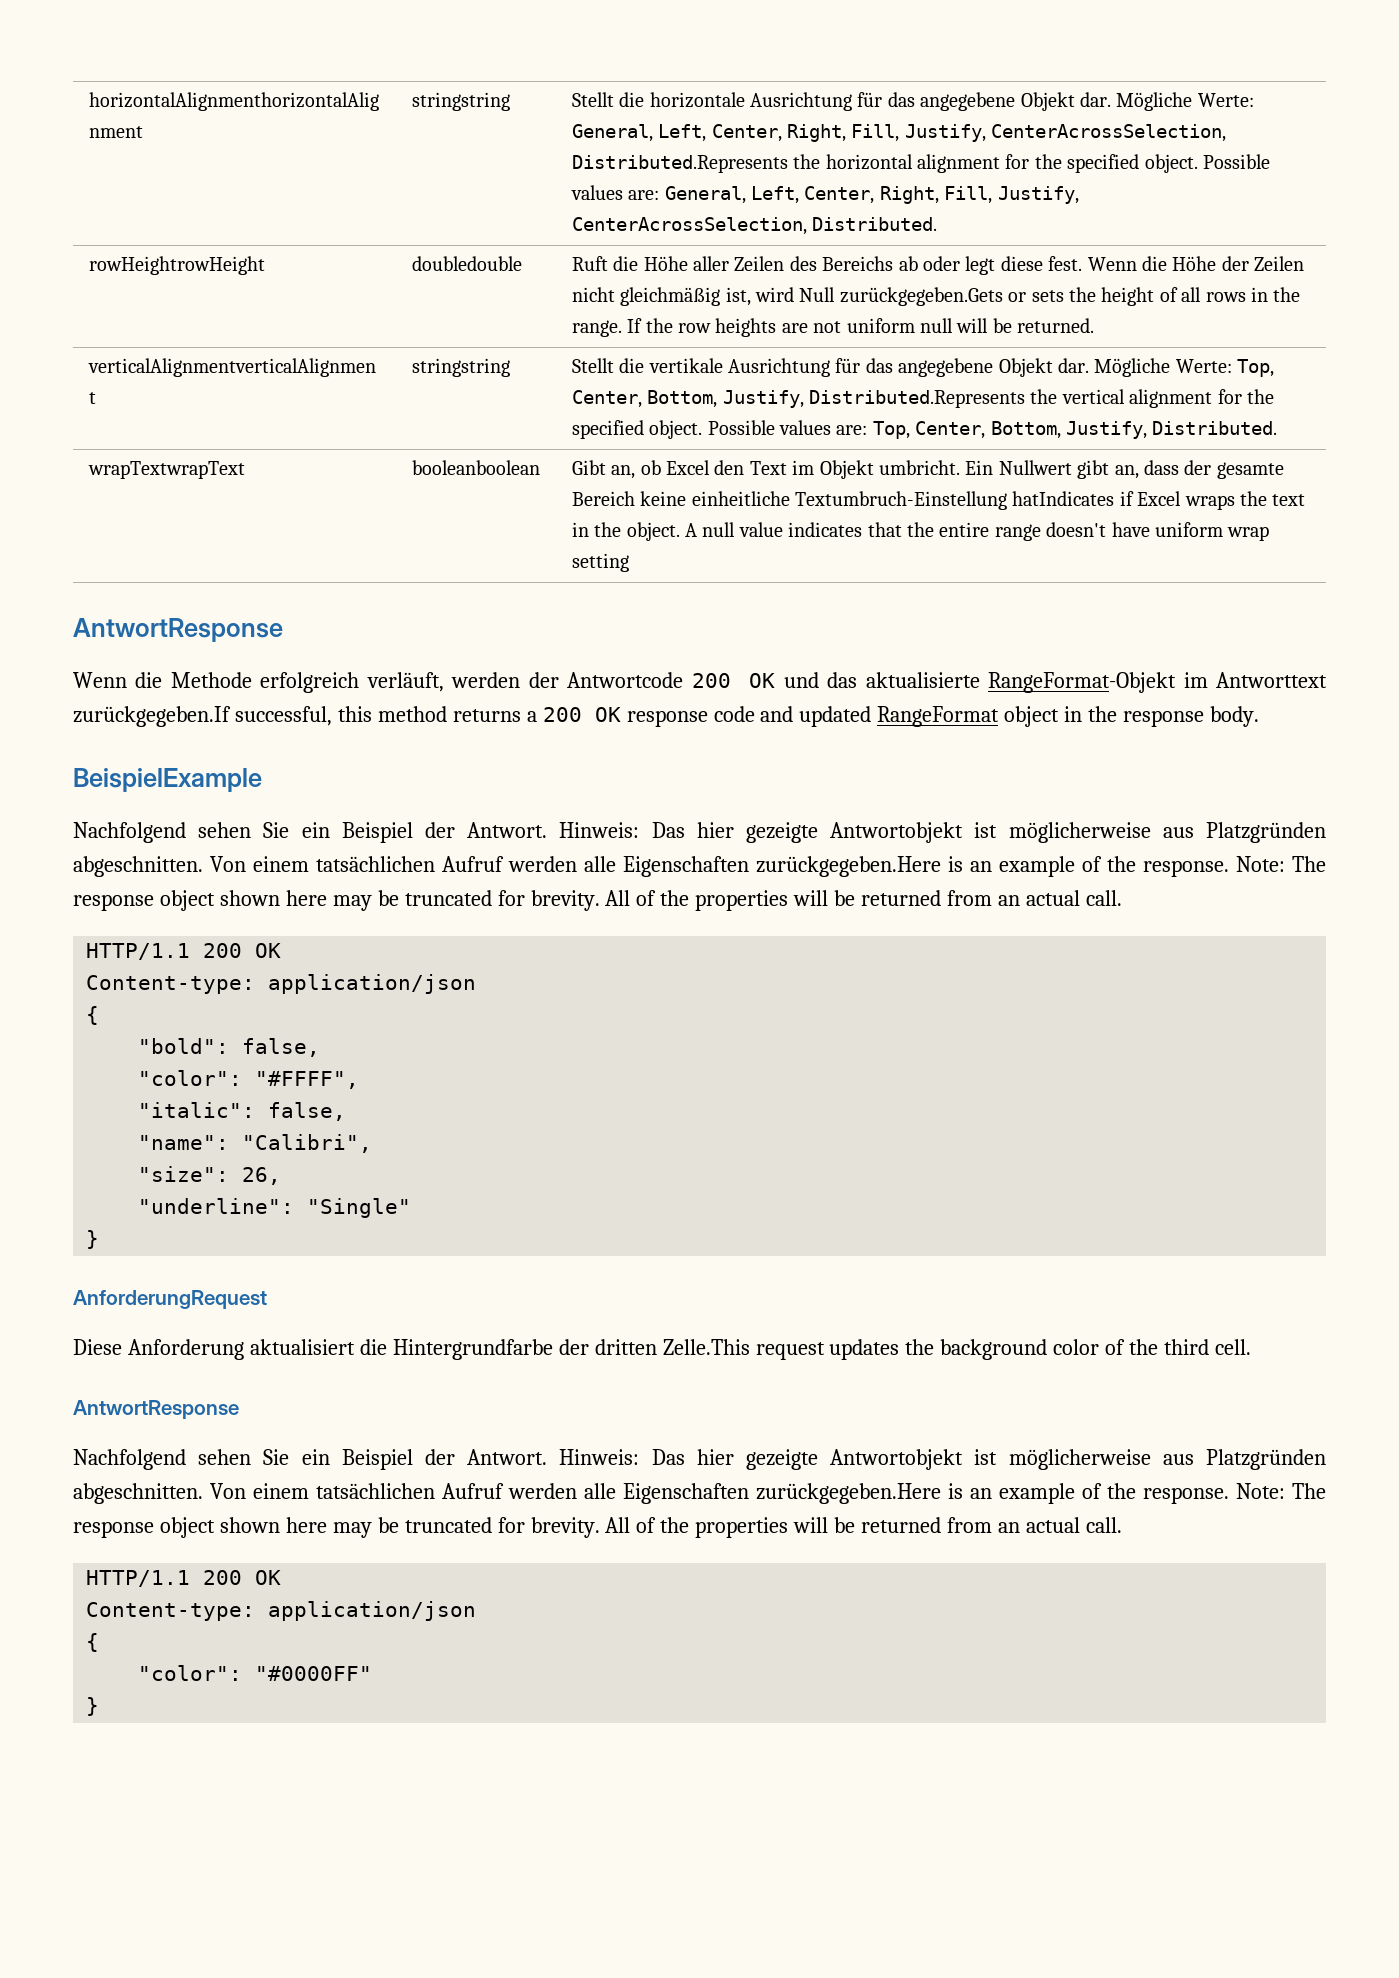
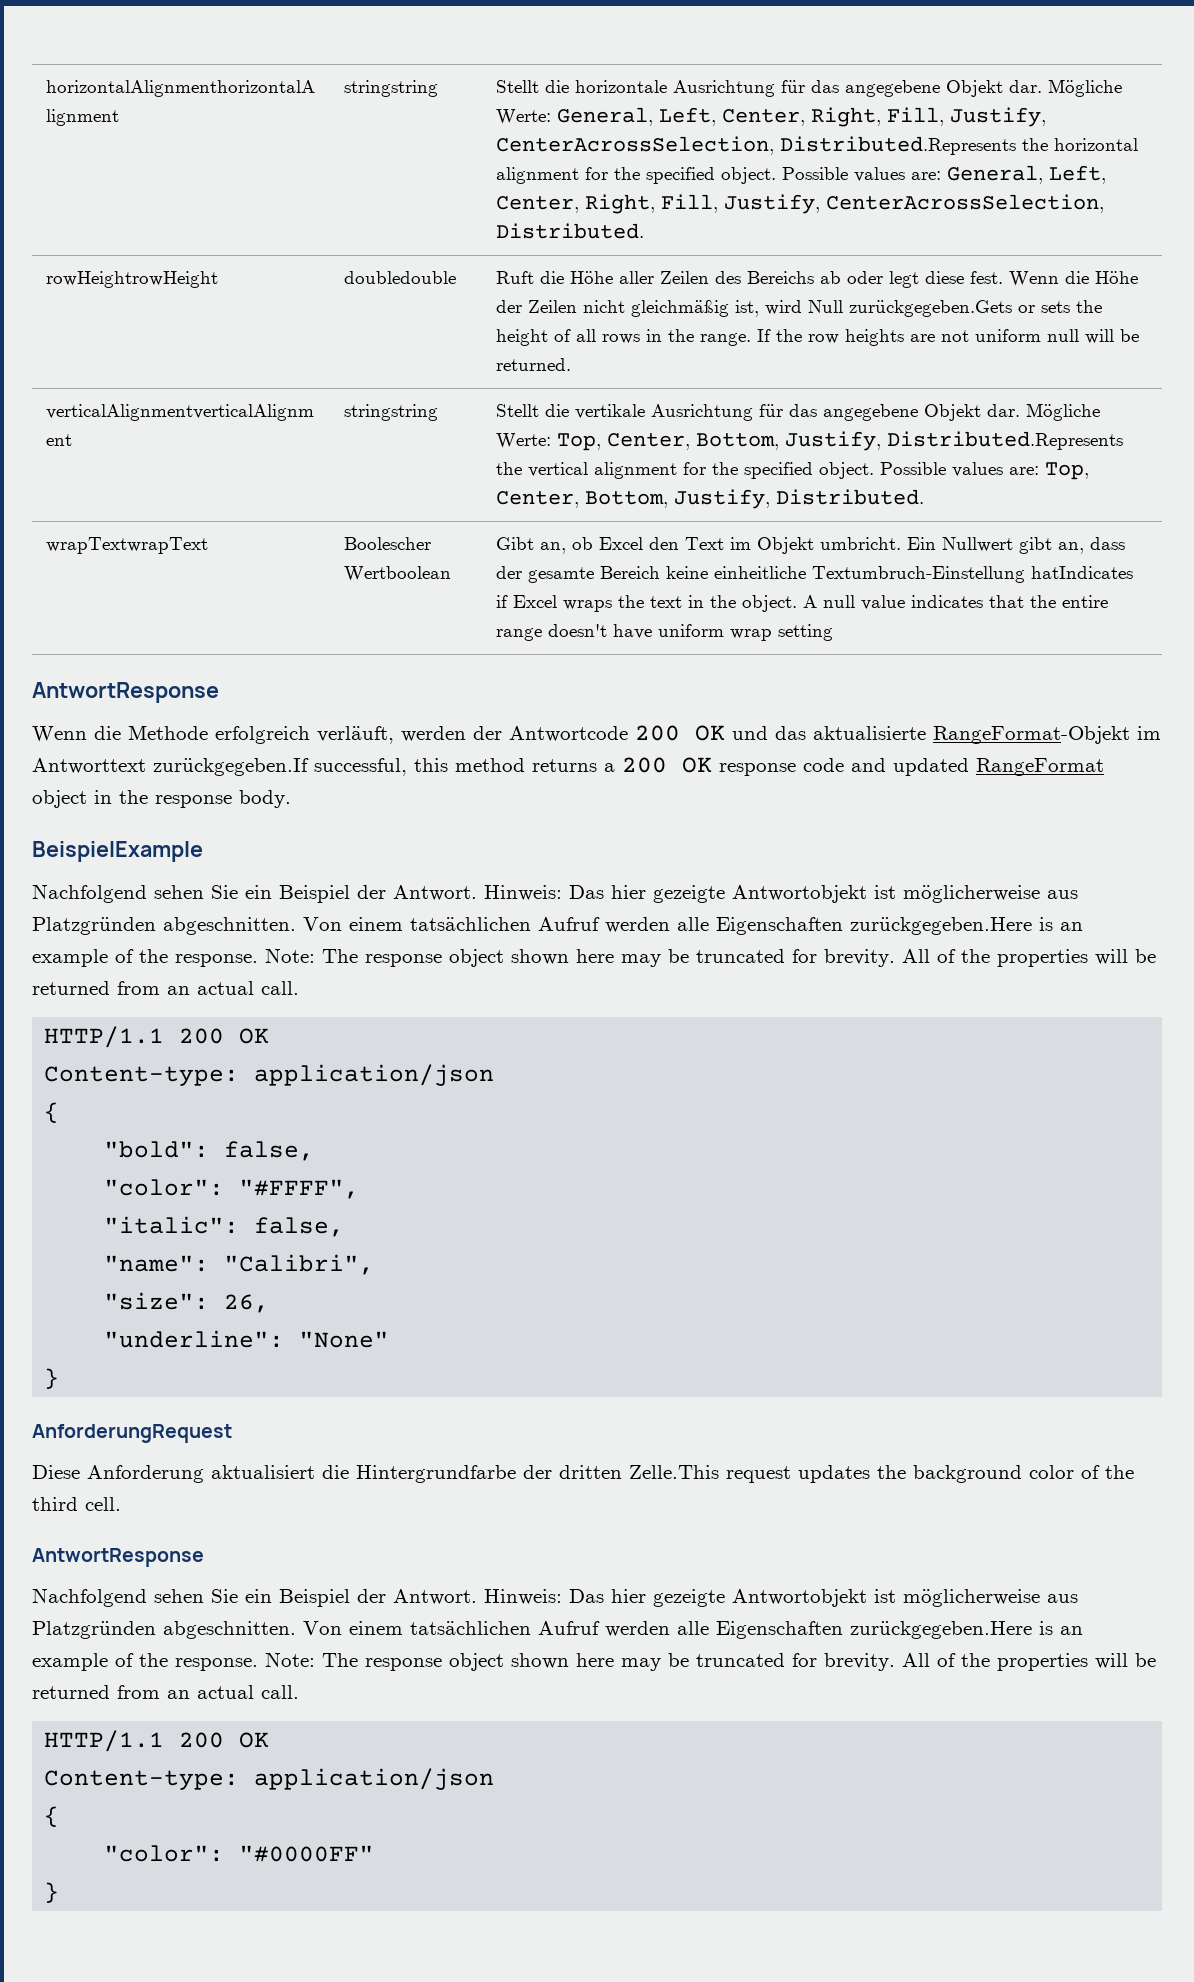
[411,460,540,475] booleanboolean -> [344,537,432,550] [344,566,452,582] Boolescher Wertboolean
[307,1198,412,1218] "Single" -> [299,1331,390,1348] "None"

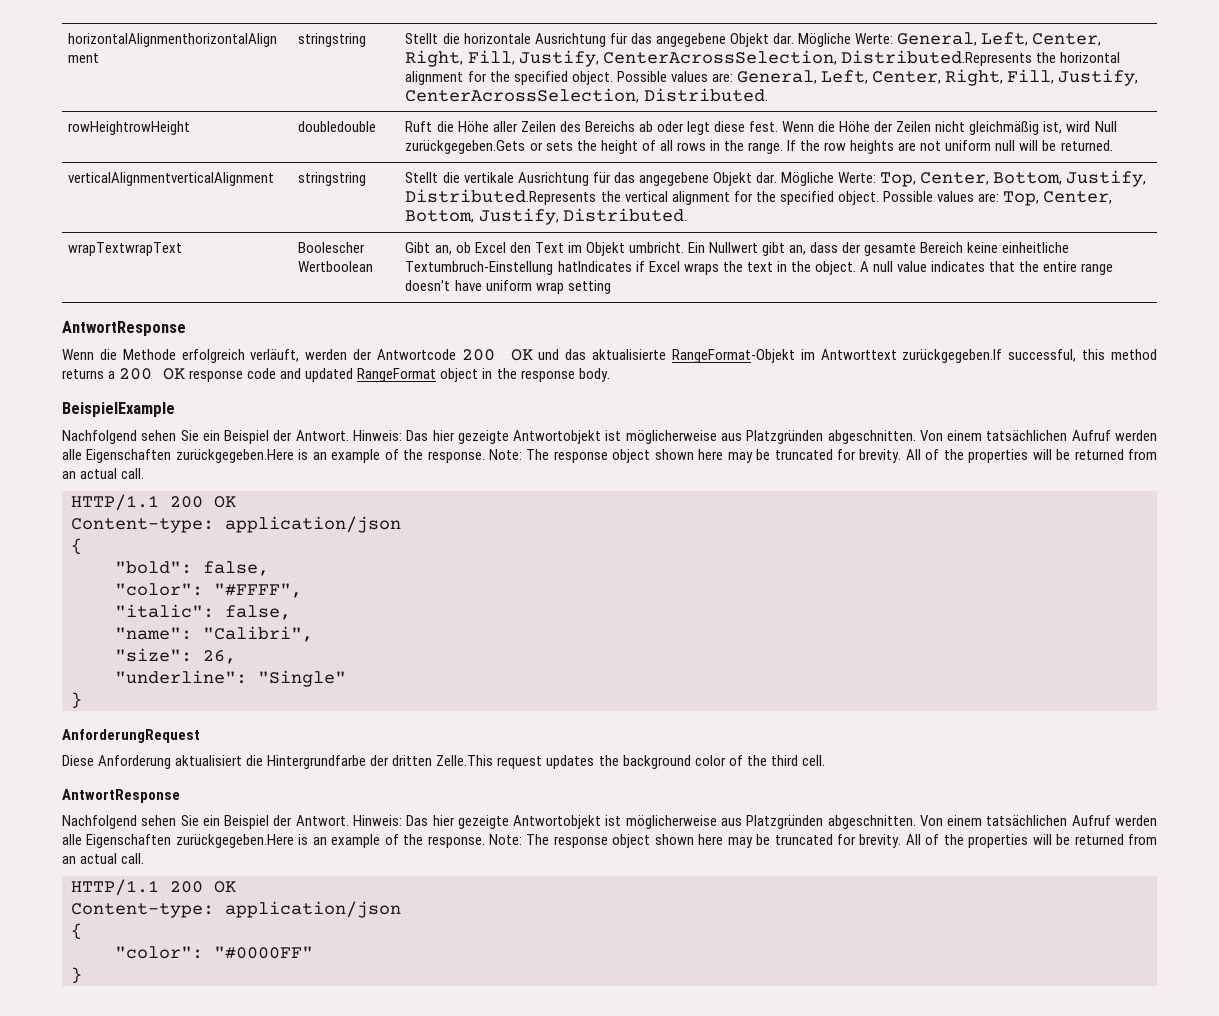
[299,1331,390,1348] "None" -> [258,670,346,687] "Single"

